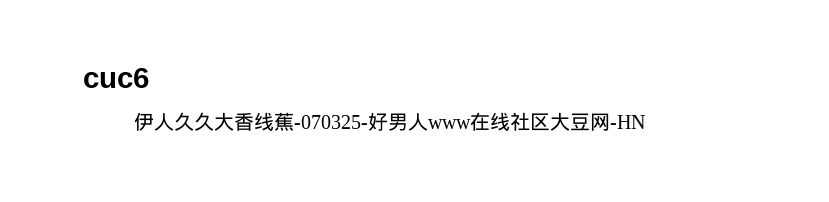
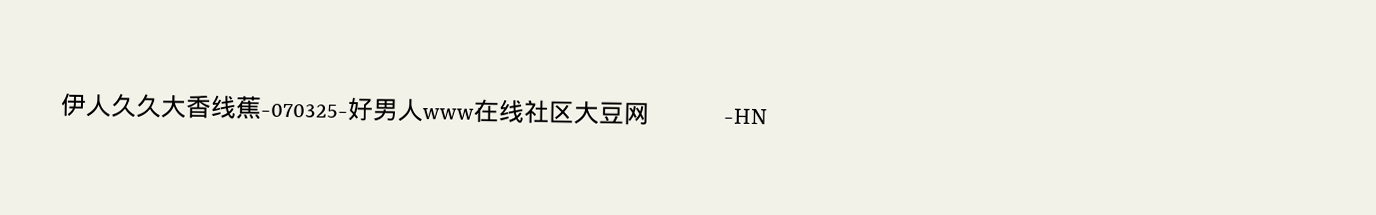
[83,68,149,88] cuc6 // -> (60, 104) none

